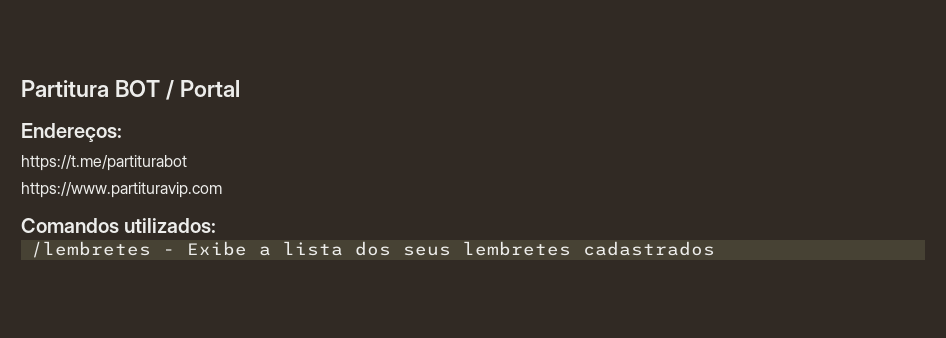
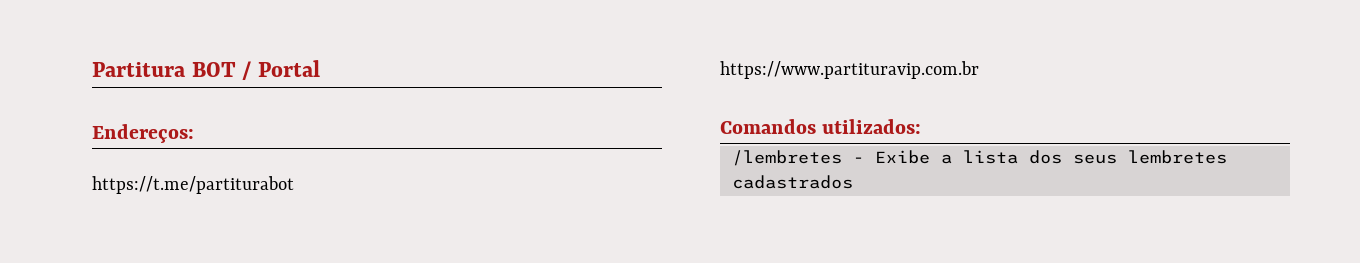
[21,182,222,198] https://www.partituravip.com -> [720,61,979,79] https://www.partituravip.com.br

